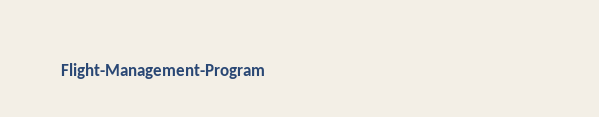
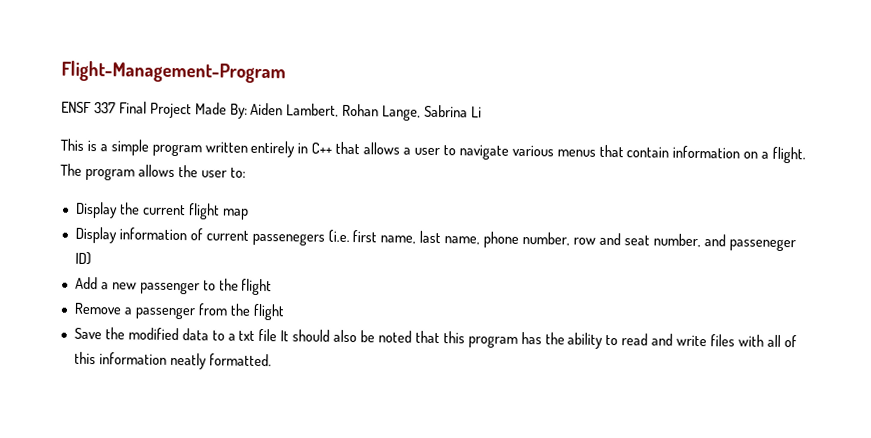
(265, 71) none -> [61,101,483,121] [60,138,807,164] [60,163,246,181] [74,201,249,220] [74,226,796,252] [74,251,92,266] [74,276,273,296] [73,302,285,321] [73,327,797,349] [73,351,272,370] // ENSF 337 Final Project Made By: Aiden Lambert, Rohan Lange, Sabrina Li // This is a simple program written entirely in C++ that allows a user to navigate various menus that contain information on a flight. The program allows the user to: // Display the current flight map // Display information of current passenegers (i.e. first name, last name, phone number, row and seat number, and passeneger ID) // Add a new passenger to the flight // Remove a passenger from the flight // Save the modified data to a txt file It should also be noted that this program has the ability to read and write files with all of this information neatly formatted.

